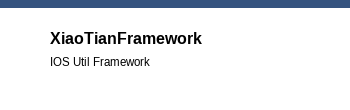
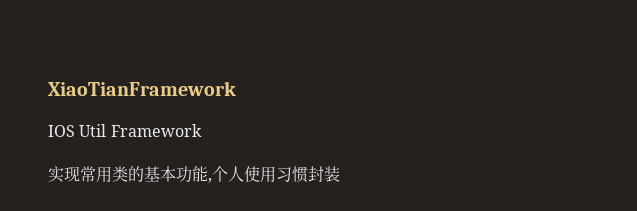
(151, 61) none -> [48,166,340,183] // 实现常用类的基本功能,个人使用习惯封装

